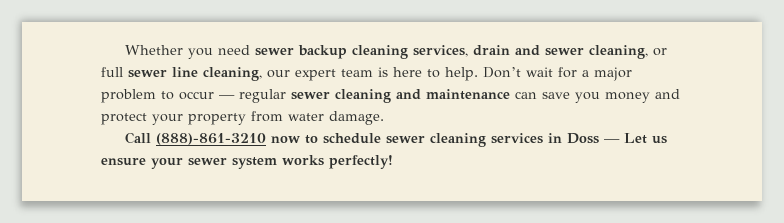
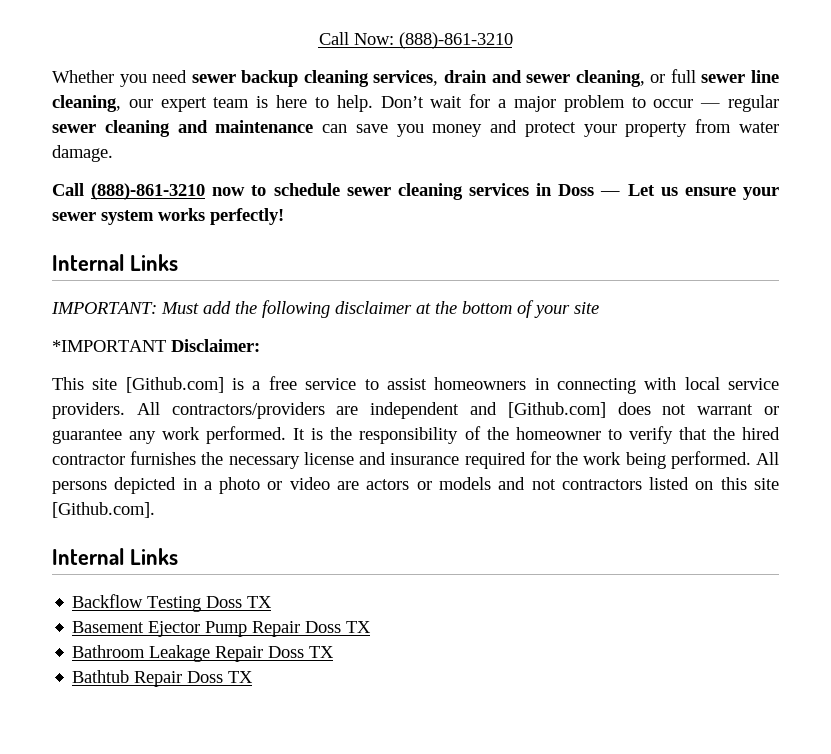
(125, 50) none -> [318,32,513,49] Call Now: (888)-861-3210 //
(393, 162) none -> [52,254,178,271] [51,300,599,318] [52,339,260,352] [52,376,779,394] [52,402,779,419] [52,426,781,444] [52,451,780,469] [52,477,779,494] [52,502,155,518] [52,548,178,565] [72,594,273,612] [72,621,372,637] [72,645,335,662] [72,670,254,687] // Internal Links // IMPORTANT: Must add the following disclaimer at the bottom of your site // *IMPORTANT Disclaimer: // This site [Github.com] is a free service to assist homeowners in connecting with local service providers. All contractors/providers are independent and [Github.com] does not warrant or guarantee any work performed. It is the responsibility of the homeowner to verify that the hired contractor furnishes the necessary license and insurance required for the work being performed. All persons depicted in a photo or video are actors or models and not contractors listed on this site [Github.com]. // Internal Links // Backflow Testing Doss TX // Basement Ejector Pump Repair Doss TX // Bathroom Leakage Repair Doss TX // Bathtub Repair Doss TX

